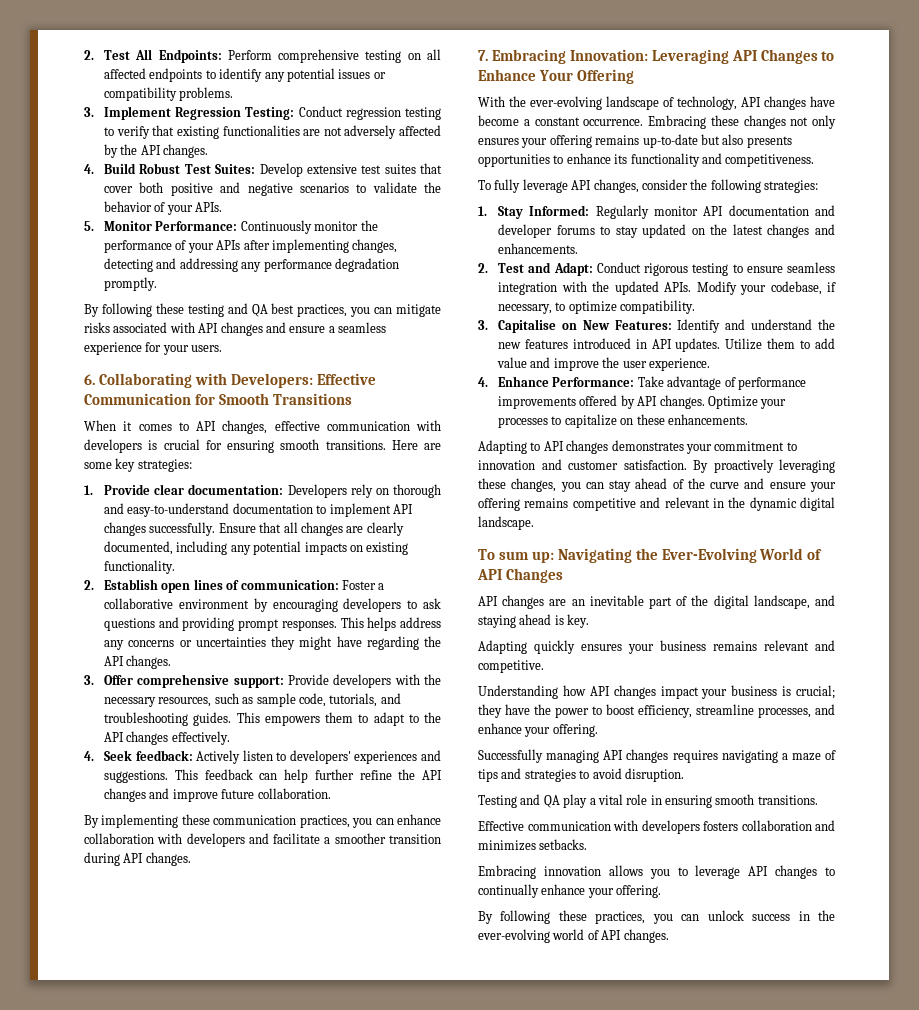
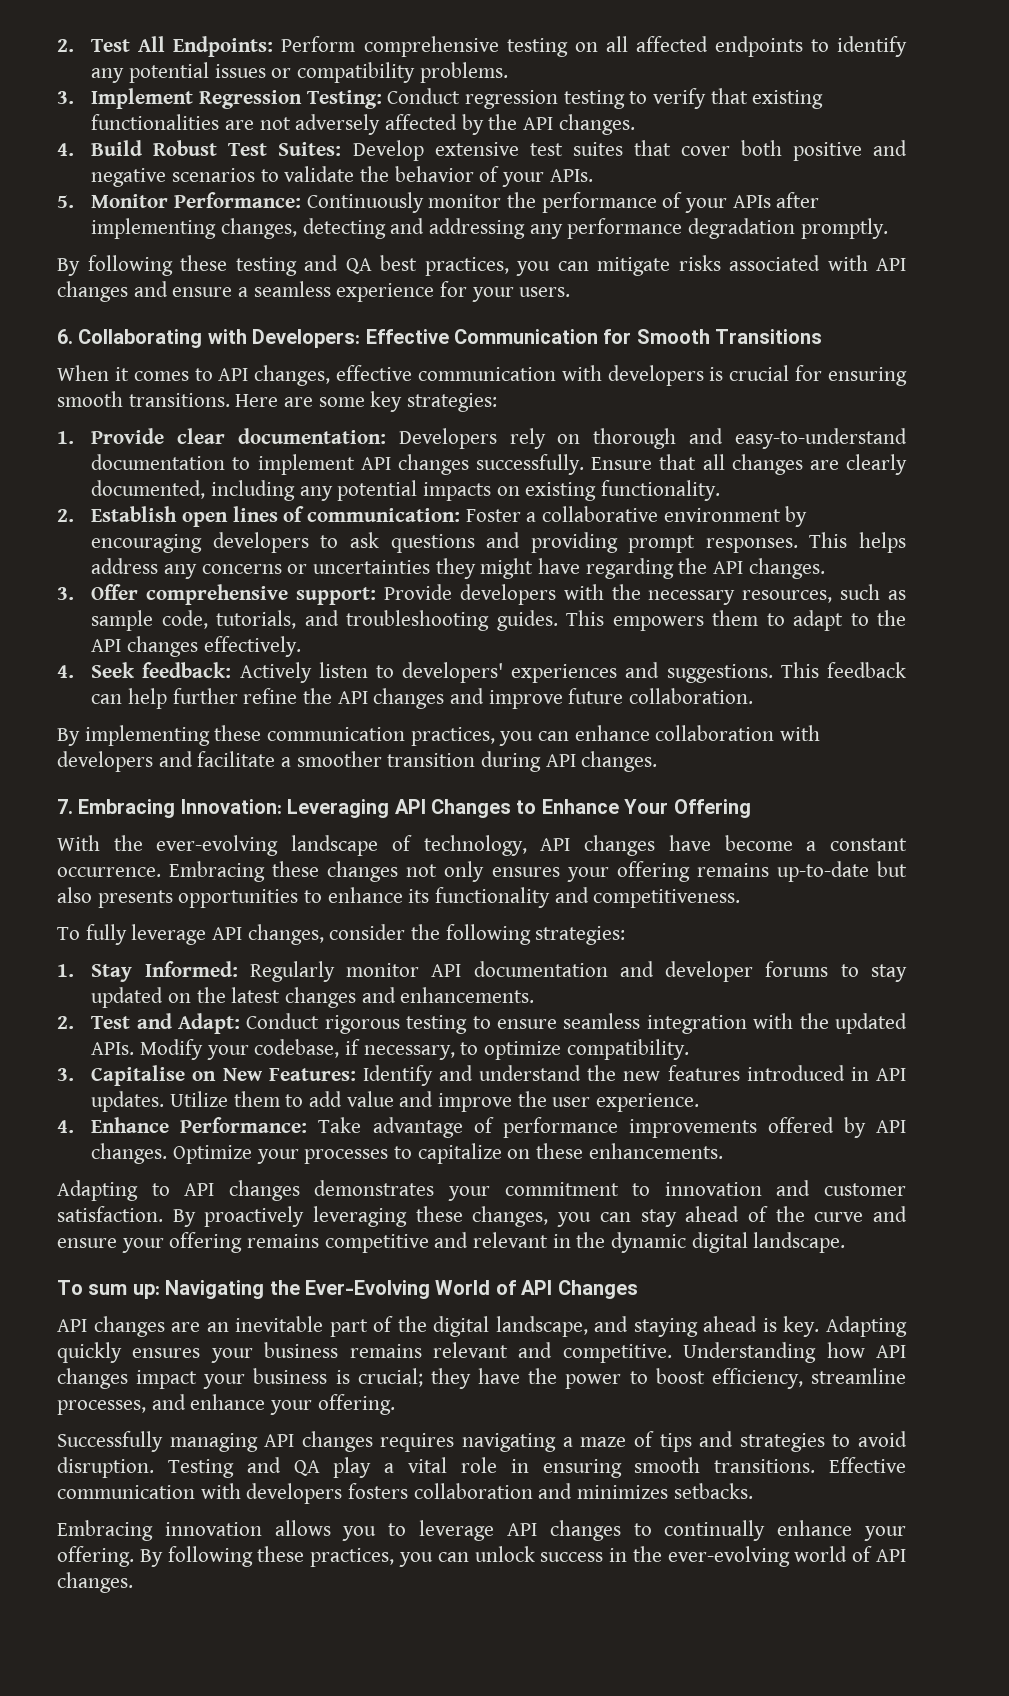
(590, 621) // -> (820, 1326) none
(544, 666) // -> (672, 1353) none
(684, 775) // -> (154, 1467) none
(818, 800) // -> (816, 1466) none
(662, 891) // -> (134, 1556) none

